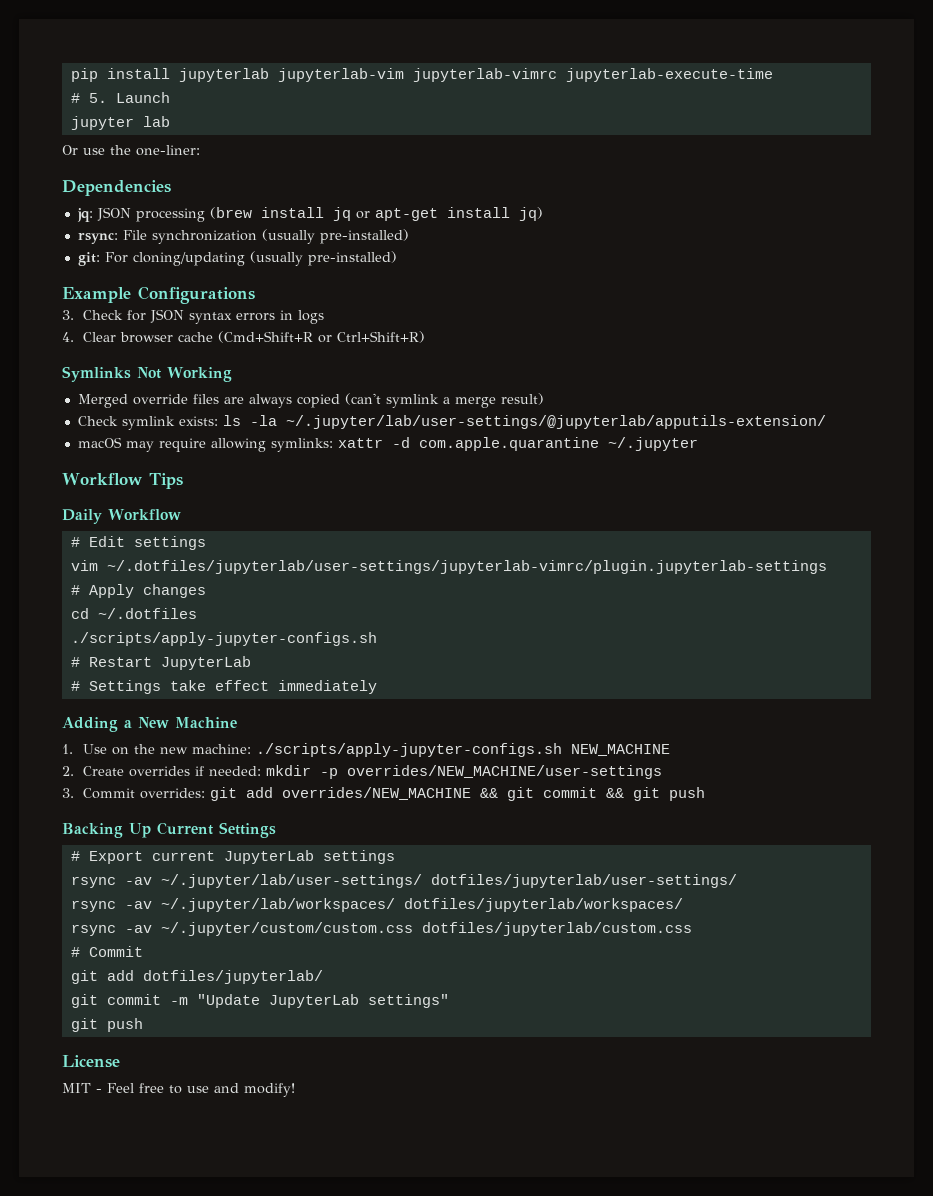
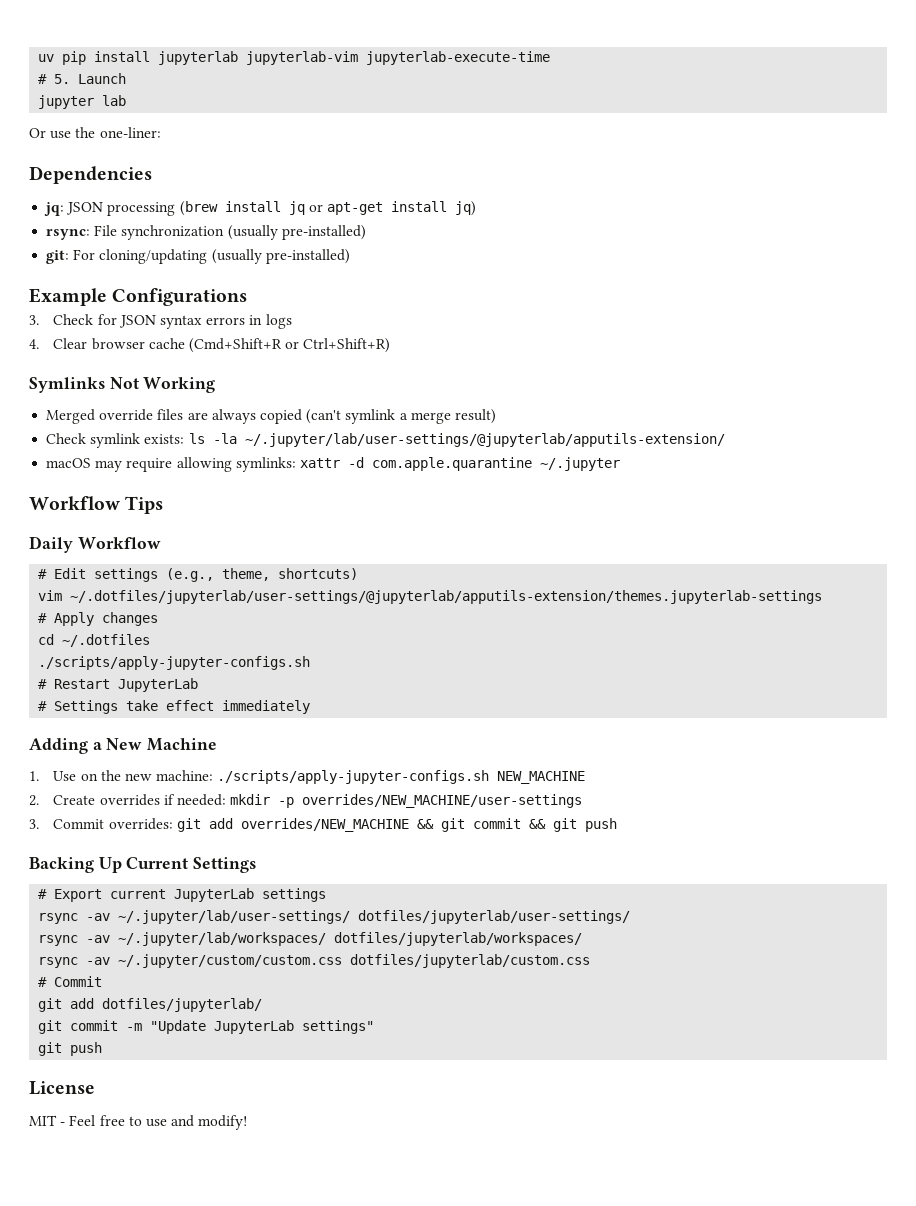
(70, 75) none -> [38,54,55,62] uv
[412,68,557,82] jupyterlab-vimrc -> (359, 58) none
(206, 543) none -> [166,568,359,582] (e.g., theme, shortcuts)
[106,560,827,574] ~/.dotfiles/jupyterlab/user-settings/jupyterlab-vimrc/plugin.jupyterlab-settings -> [70,590,823,604] ~/.dotfiles/jupyterlab/user-settings/@jupyterlab/apputils-extension/themes.jupyterlab-settings

